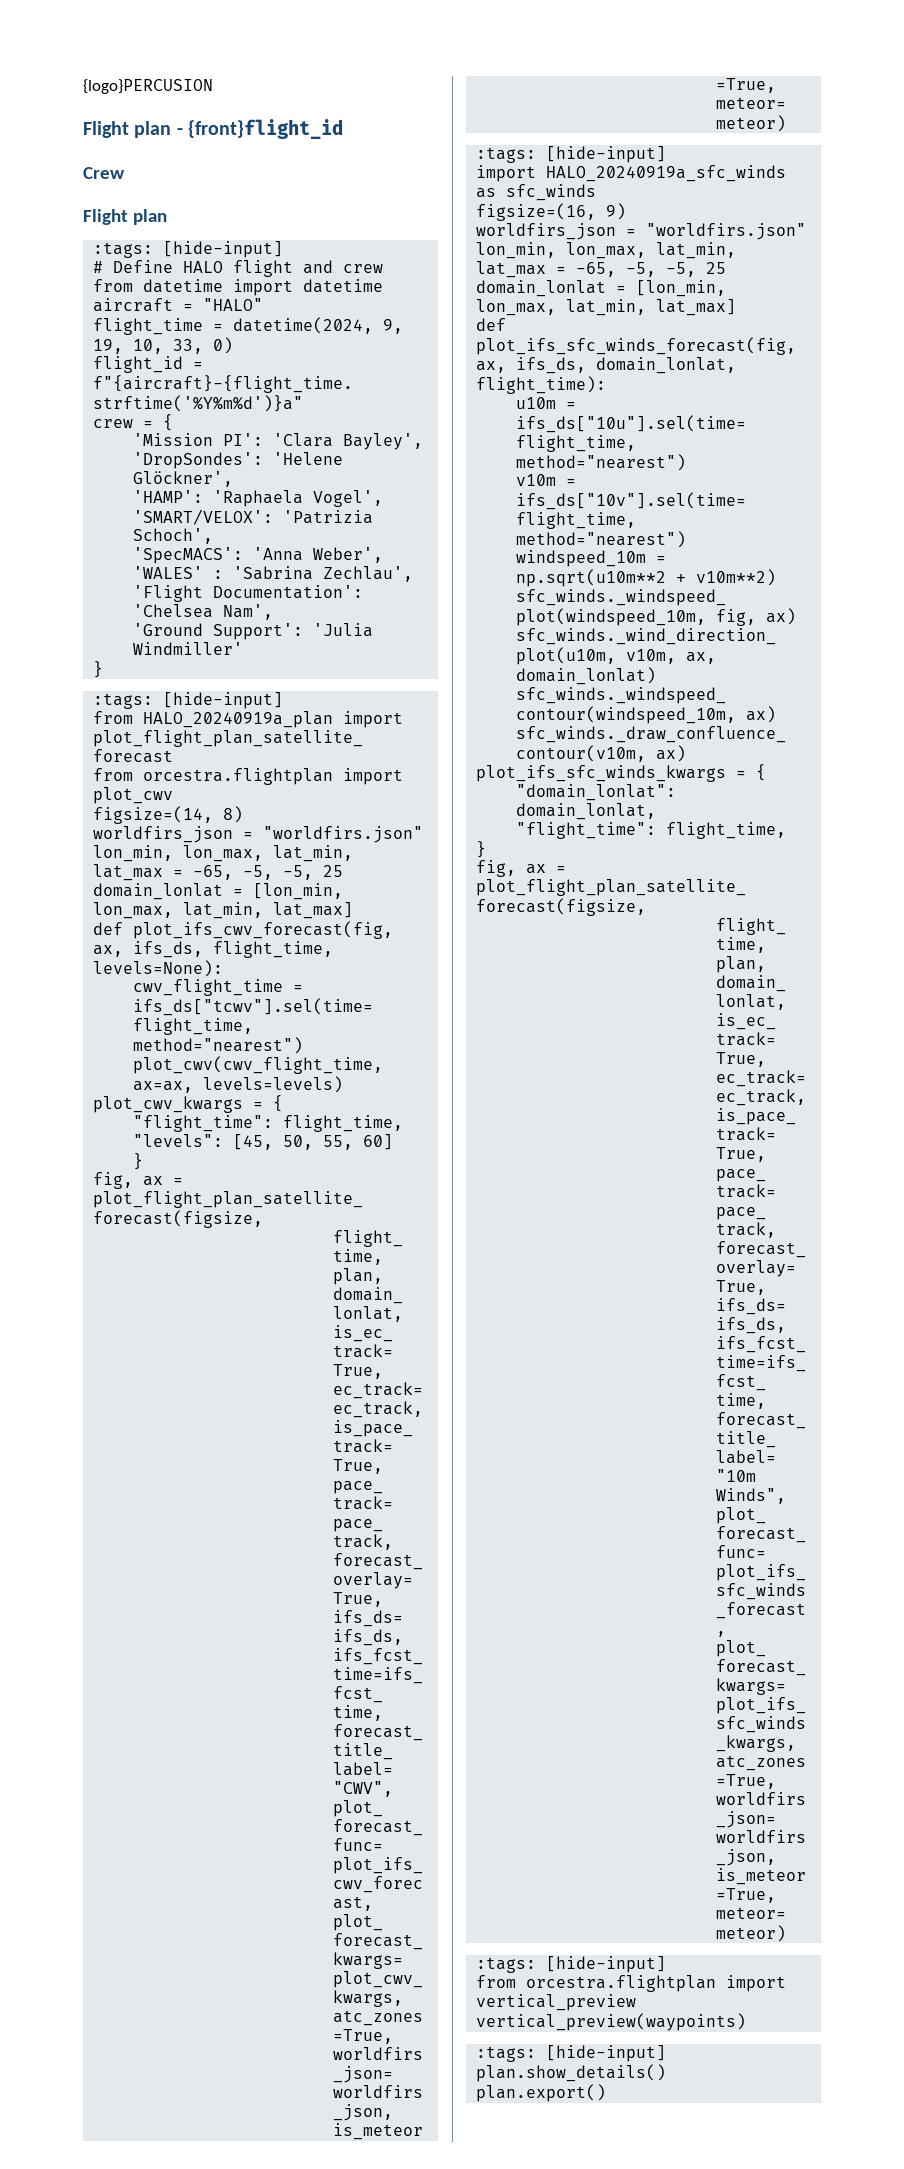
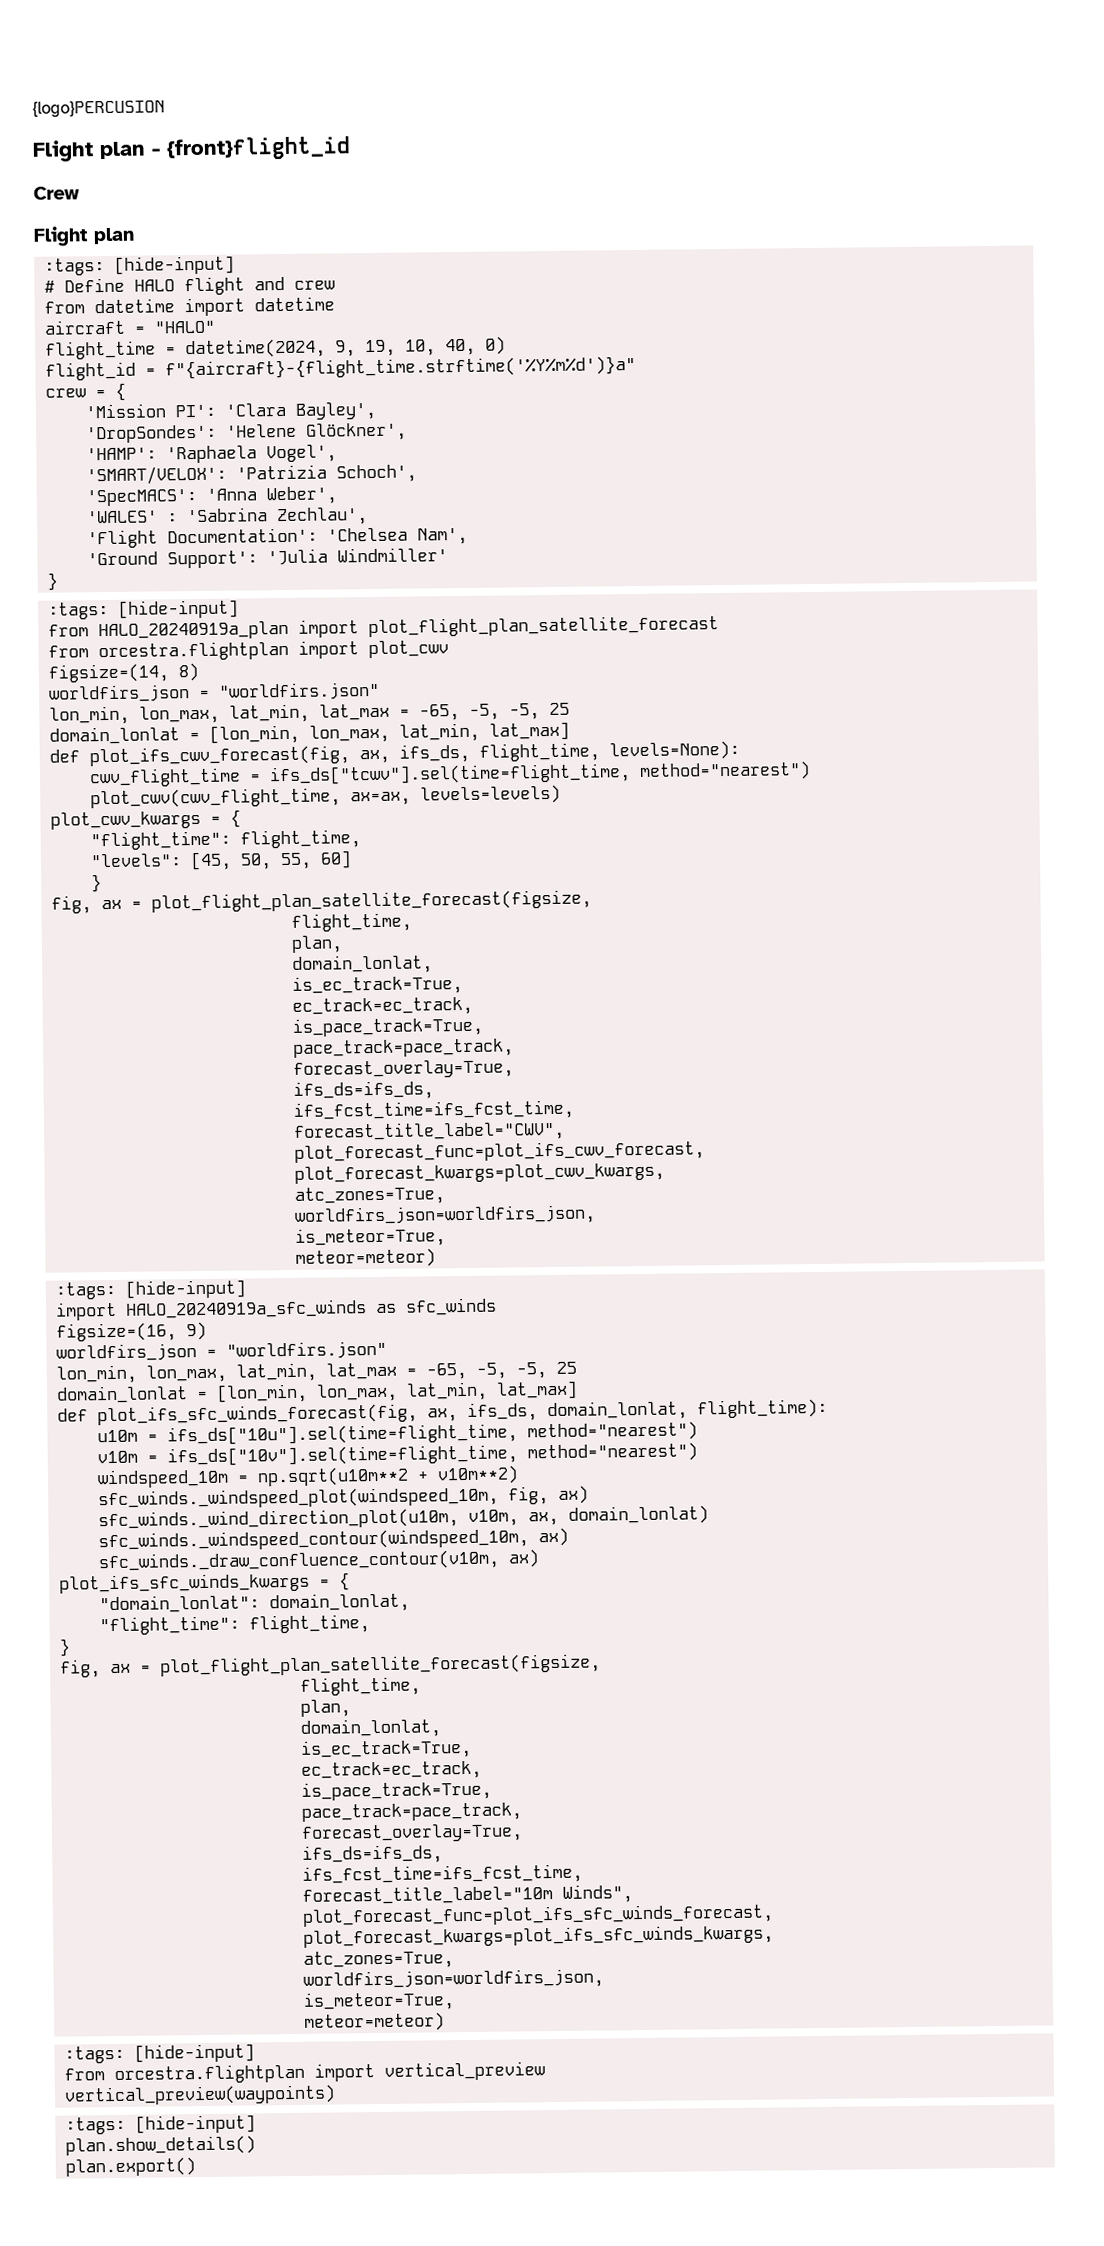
[173,339,204,354] 33, -> [445,338,477,356] 40,

